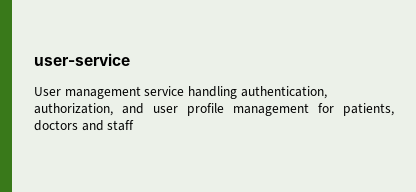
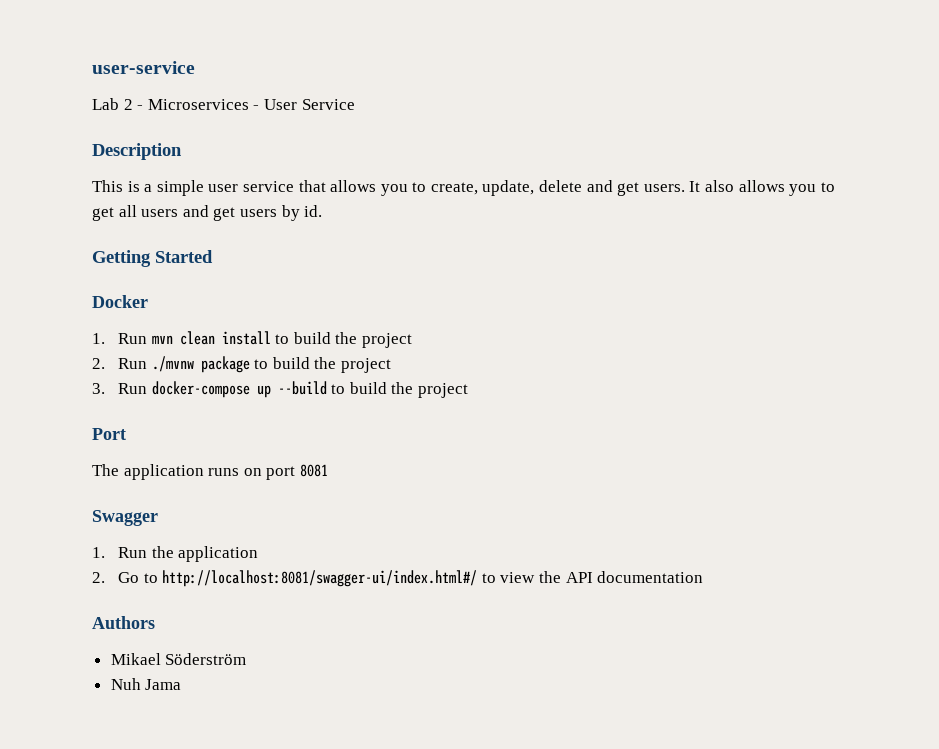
[34,86,327,99] [34,103,394,116] [34,120,135,131] User management service handling authentication, authorization, and user profile management for patients, doctors and staff -> [92,98,355,110] [92,143,182,160] [92,180,835,196] [92,205,323,221] [92,250,213,267] [92,295,148,308] [92,331,413,348] [92,356,392,373] [92,381,469,398] [92,428,126,440] [92,464,328,480] [92,510,158,526] [92,546,259,562] [92,570,704,587] [92,616,155,629] [110,653,247,665] [110,678,182,690] Lab 2 - Microservices - User Service // Description // This is a simple user service that allows you to create, update, delete and get users. It also allows you to get all users and get users by id. // Getting Started // Docker // 1. Run mvn clean install to build the project // 2. Run ./mvnw package to build the project // 3. Run docker-compose up --build to build the project // Port // The application runs on port 8081 // Swagger // 1. Run the application // 2. Go to http://localhost:8081/swagger-ui/index.html#/ to view the API documentation // Authors // Mikael Söderström // Nuh Jama

